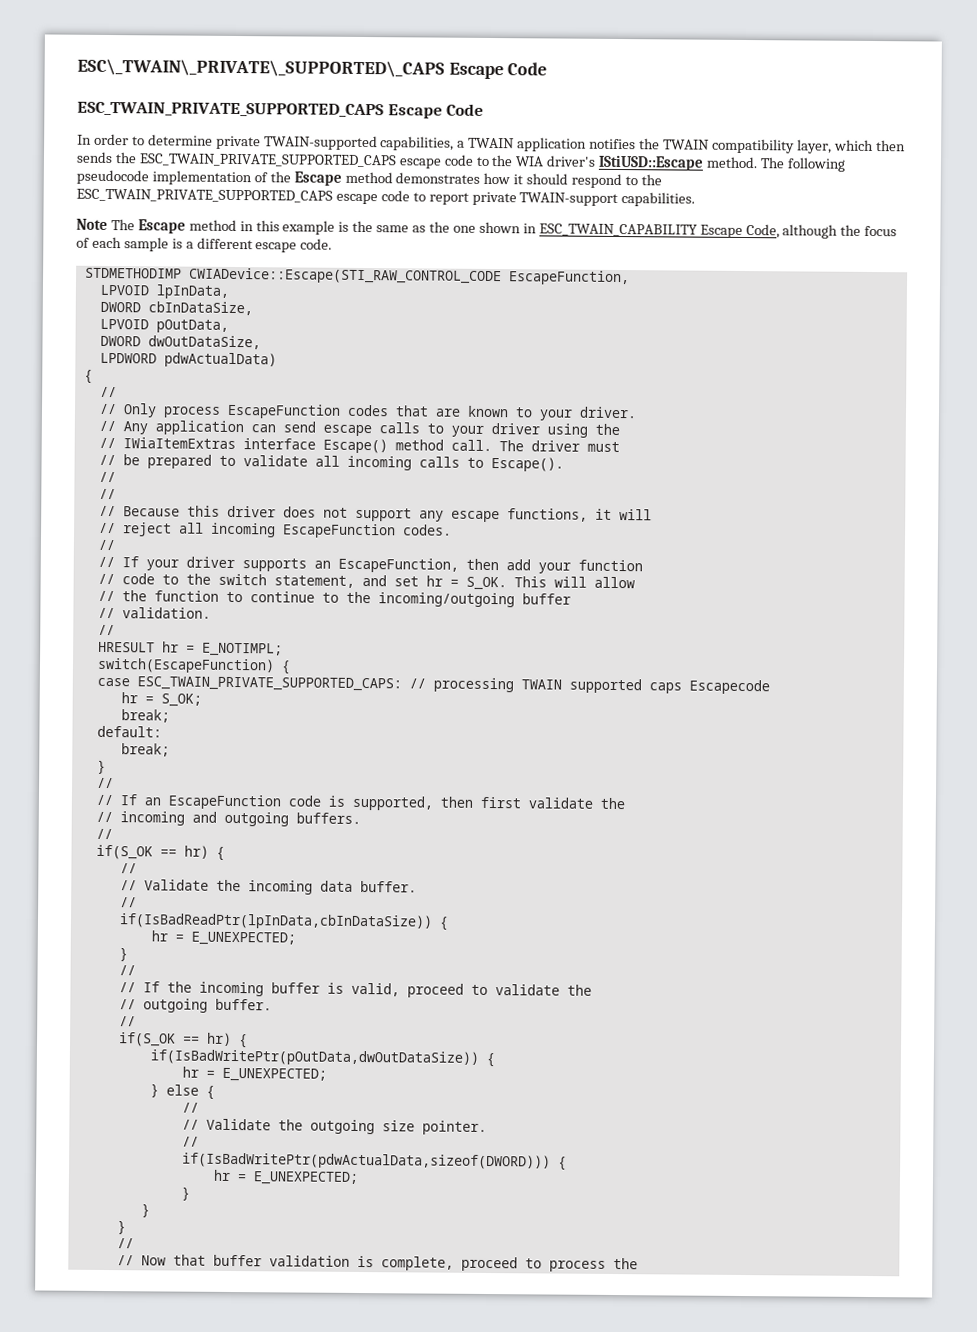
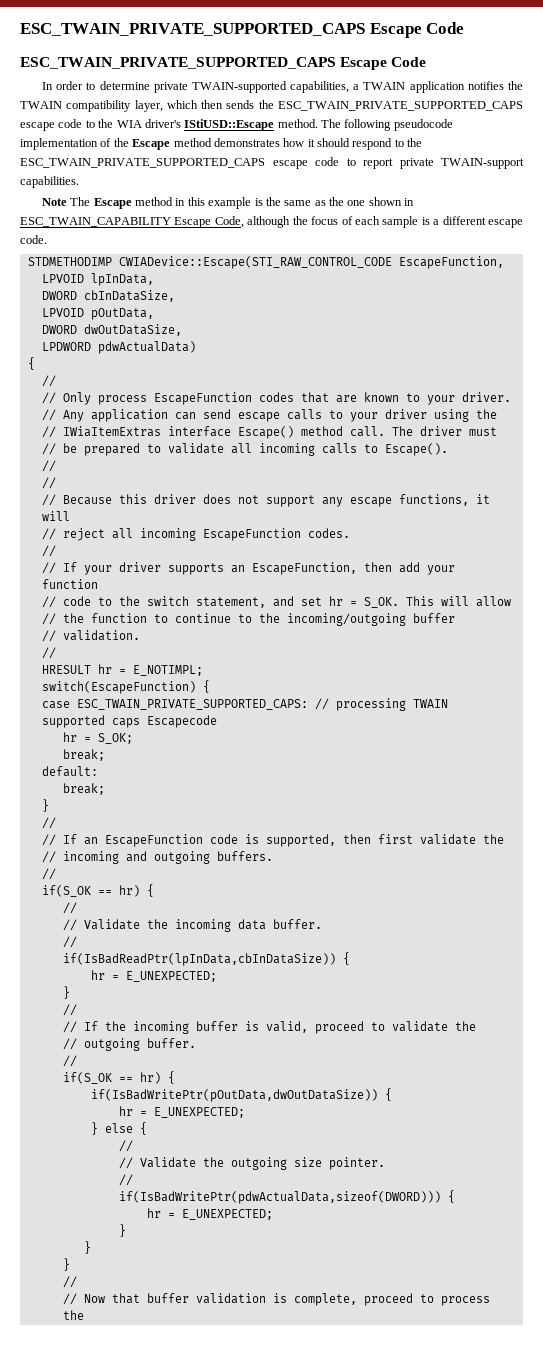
[77,58,445,78] ESC\_TWAIN\_PRIVATE\_SUPPORTED\_CAPS -> [20,23,365,36] ESC_TWAIN_PRIVATE_SUPPORTED_CAPS

